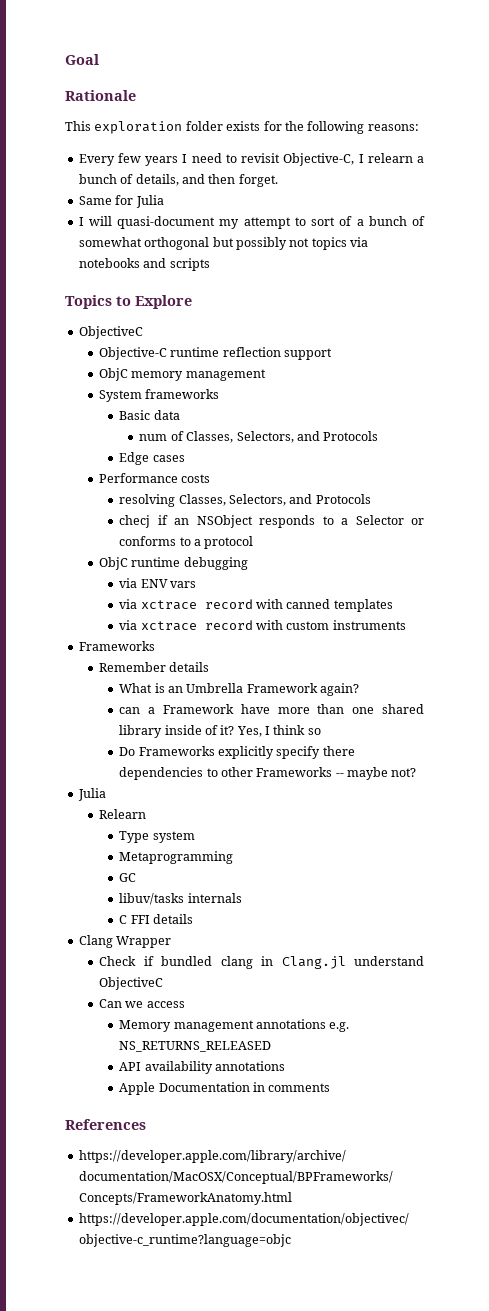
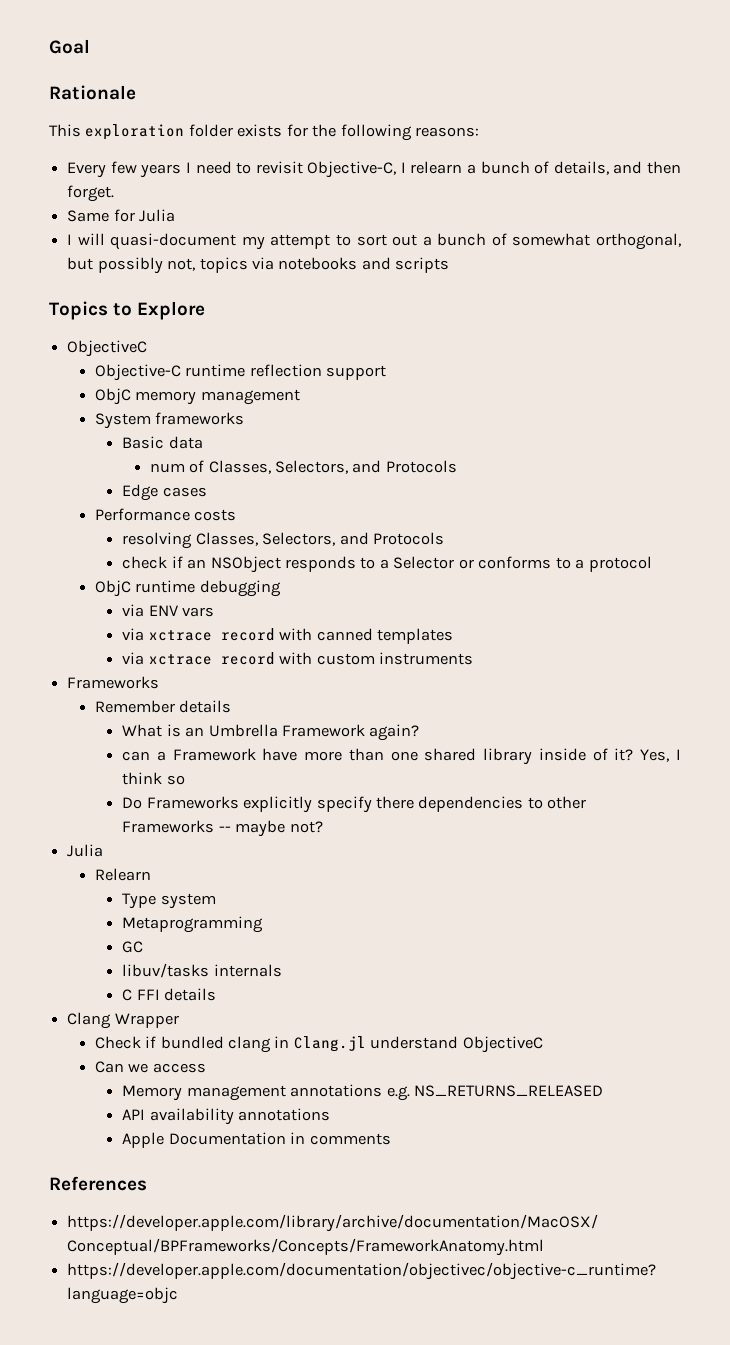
[339,216,353,226] of -> [392,234,418,246] out
[144,237,210,250] orthogonal -> [595,233,681,250] orthogonal,
[289,238,310,247] not -> [167,258,196,271] not,
[119,515,151,528] checj -> [122,556,168,569] check

